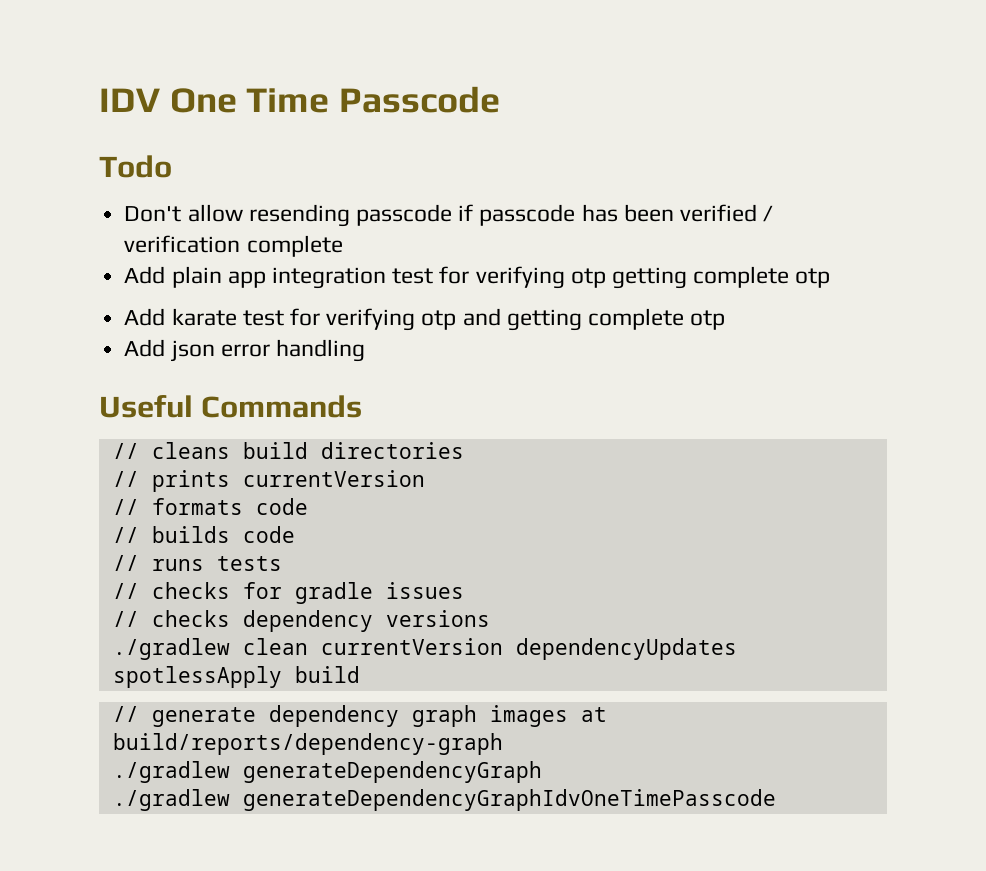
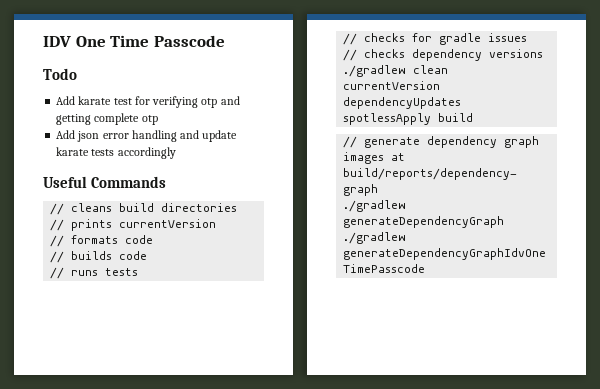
[124,204,774,227] [124,235,343,257] [124,266,831,289] // Don't allow resending passcode if passcode has been verified / verification complete // Add plain app integration test for verifying otp getting complete otp -> (77, 74) none
(365, 350) none -> [180,130,238,142] [56,147,176,159] and update karate tests accordingly

